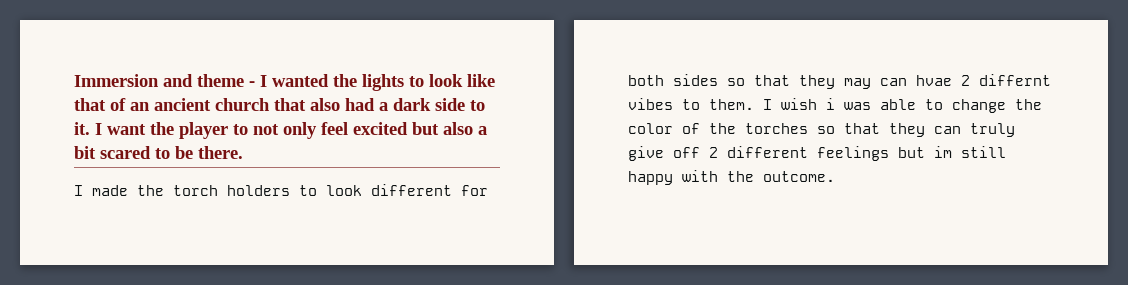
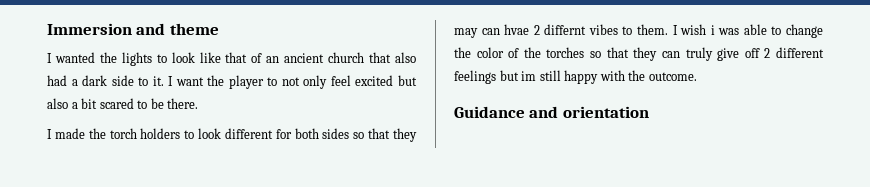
[249,81,255,87] - -> (219, 29) //
(835, 176) none -> [454,106,649,118] // Guidance and orientation

